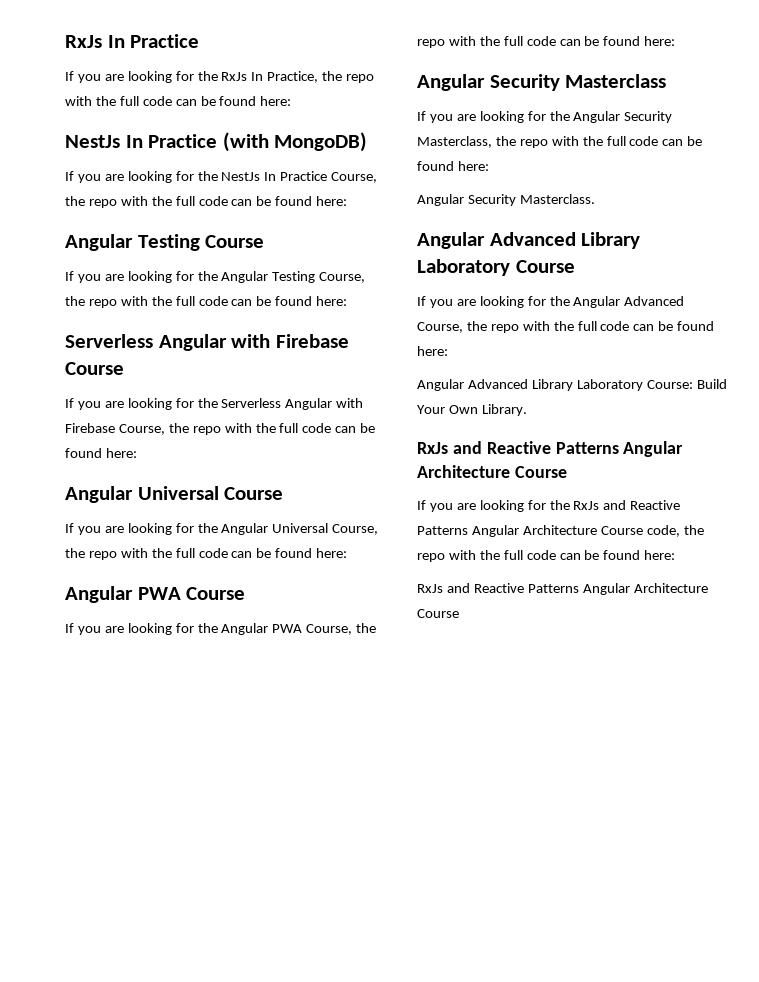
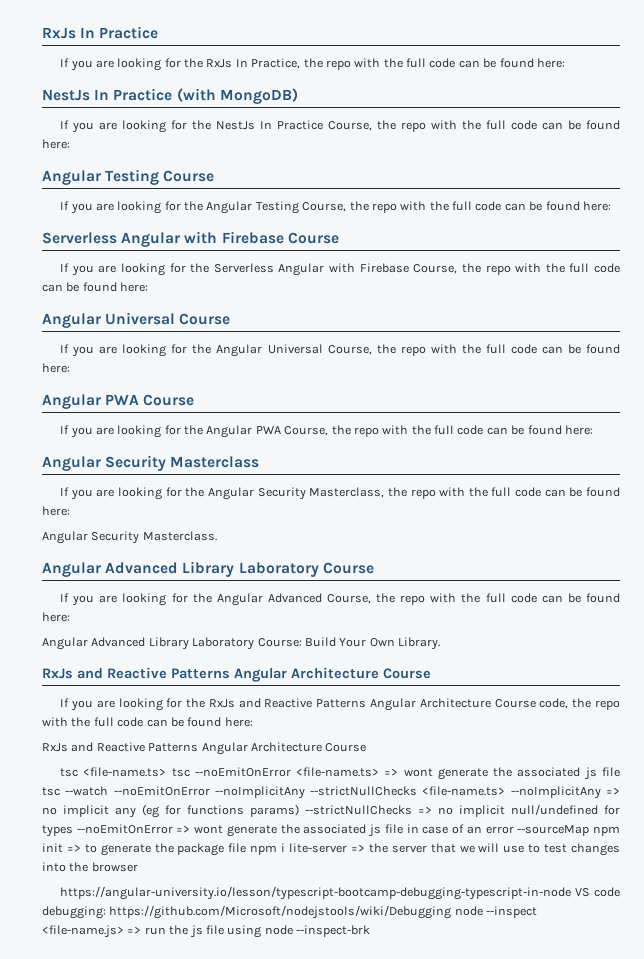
(459, 613) none -> [60,767,620,780] [42,786,620,799] [42,804,620,818] [42,824,621,837] [42,843,620,856] [42,862,138,872] [60,886,620,900] [42,905,538,919] [42,925,370,938] // tsc <file-name.ts> tsc --noEmitOnError <file-name.ts> => wont generate the associated js file tsc --watch --noEmitOnError --noImplicitAny --strictNullChecks <file-name.ts> --noImplicitAny => no implicit any (eg for functions params) --strictNullChecks => no implicit null/undefined for types --noEmitOnError => wont generate the associated js file in case of an error --sourceMap npm init => to generate the package file npm i lite-server => the server that we will use to test changes into the browser // https://angular-university.io/lesson/typescript-bootcamp-debugging-typescript-in-node VS code debugging: https://github.com/Microsoft/nodejstools/wiki/Debugging node --inspect <file-name.js> => run the js file using node --inspect-brk

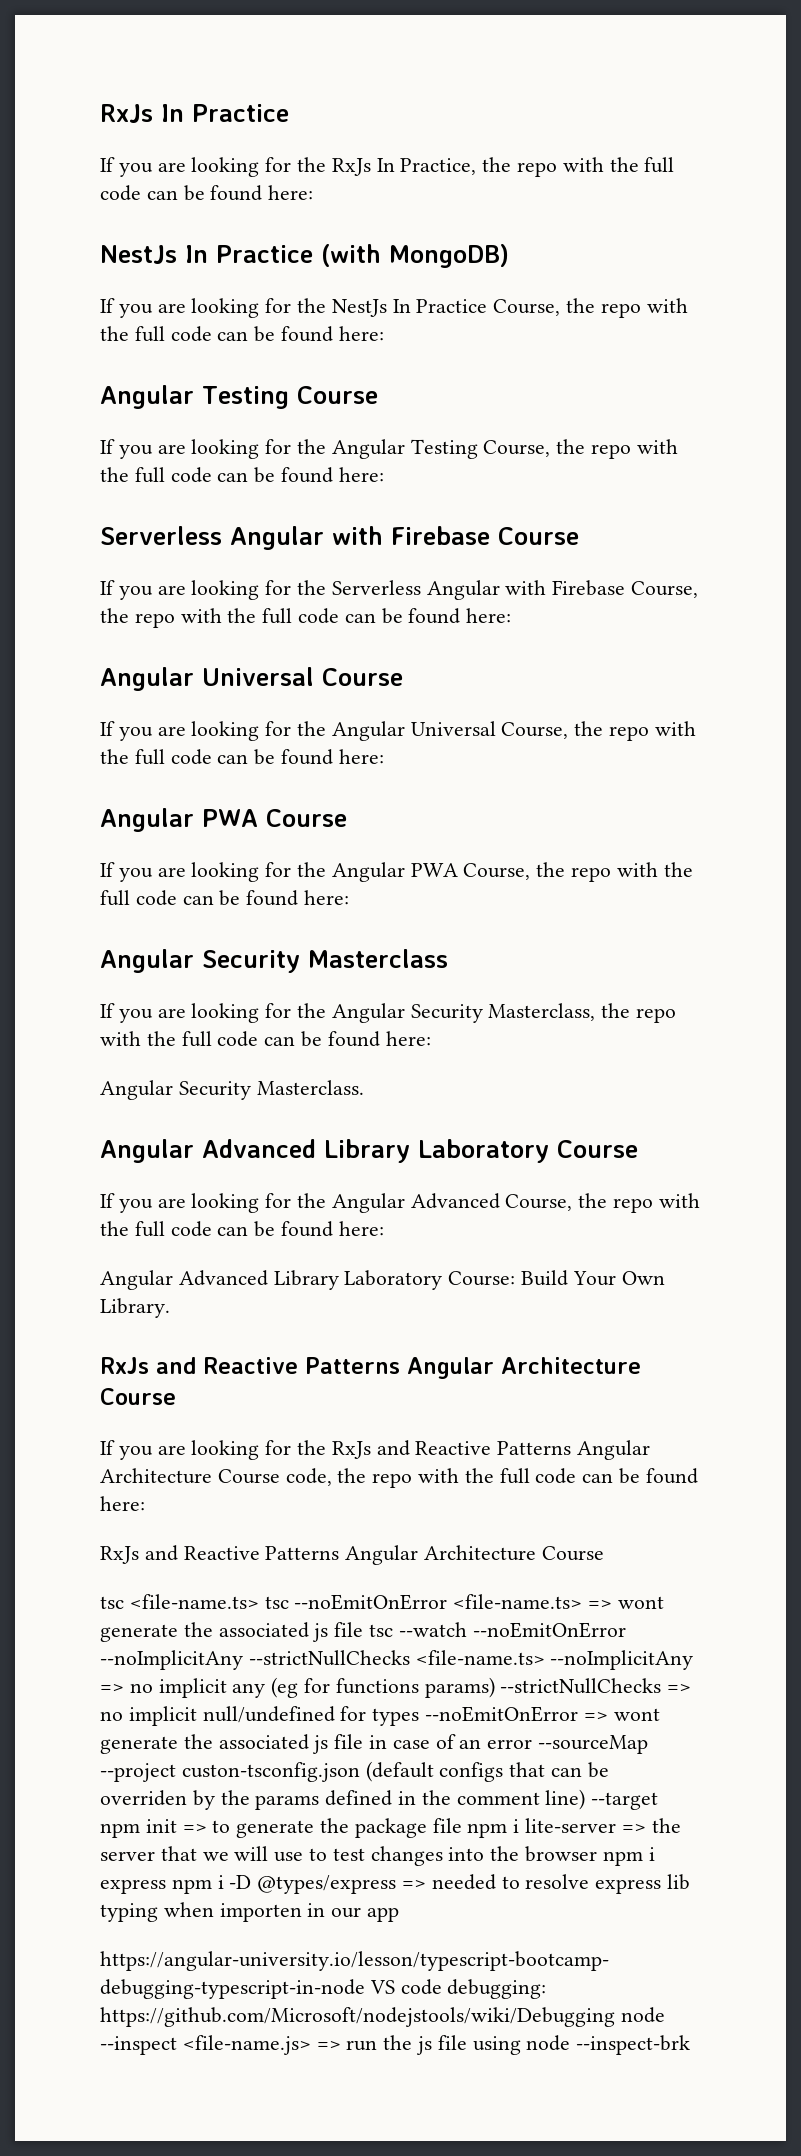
(590, 830) none -> [100,1761,609,1782] [100,1789,659,1810] --project custon-tsconfig.json (default configs that can be overriden by the params defined in the comment line) --target
(138, 867) none -> [602,1847,655,1866] [100,1874,691,1894] [100,1902,400,1922] npm i express npm i -D @types/express => needed to resolve express lib typing when importen in our app

